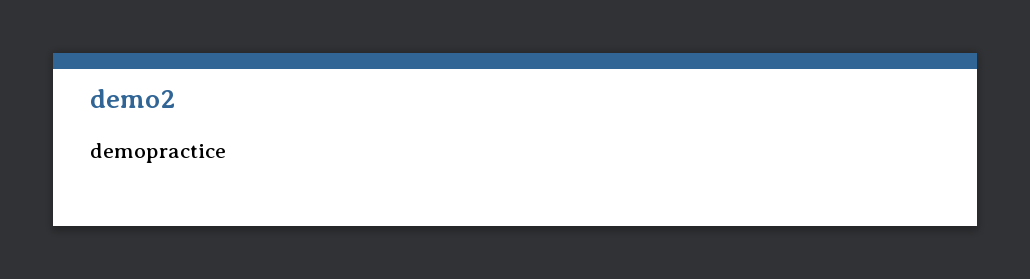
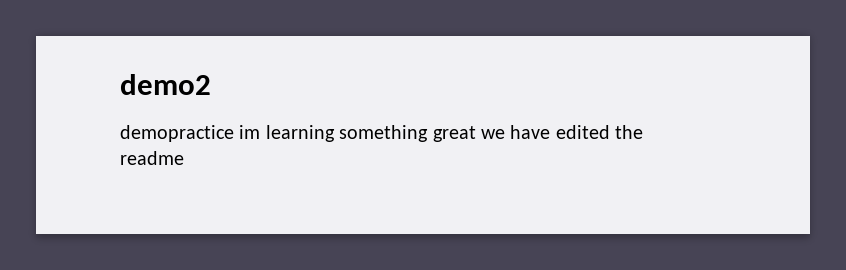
(226, 153) none -> [239,125,644,142] [120,151,184,165] im learning something great we have edited the readme

